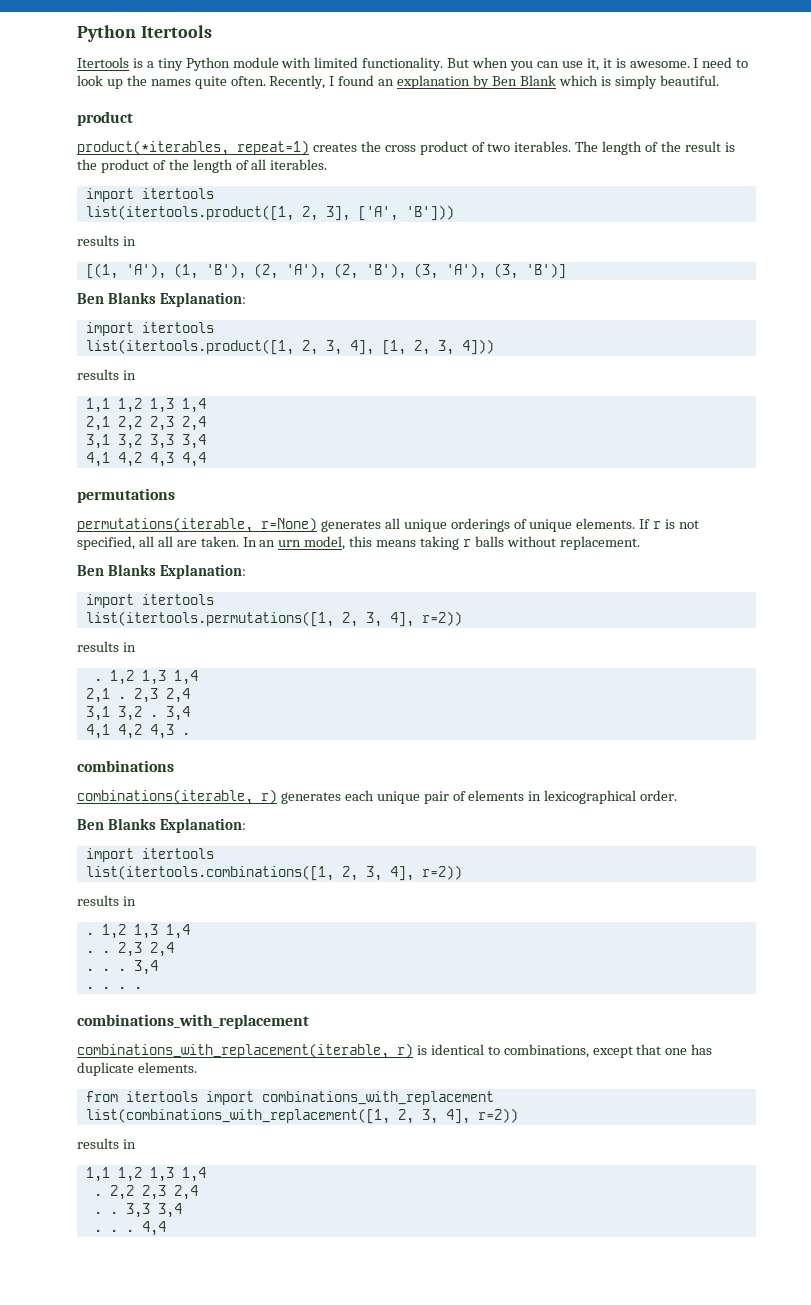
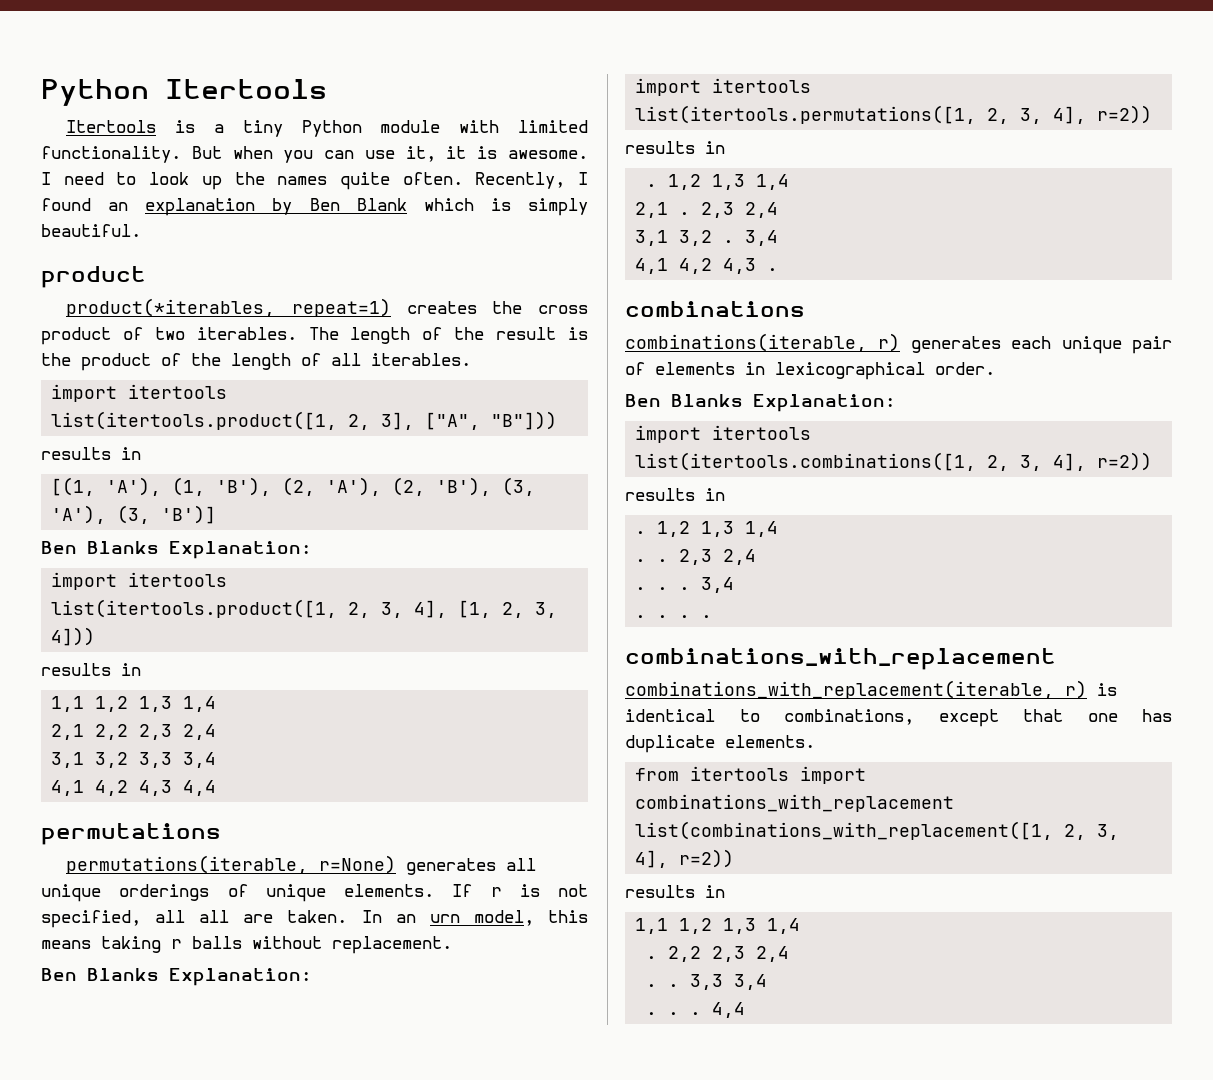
[357,205,454,221] ['A', 'B'])) -> [425,411,558,430] ["A", "B"]))

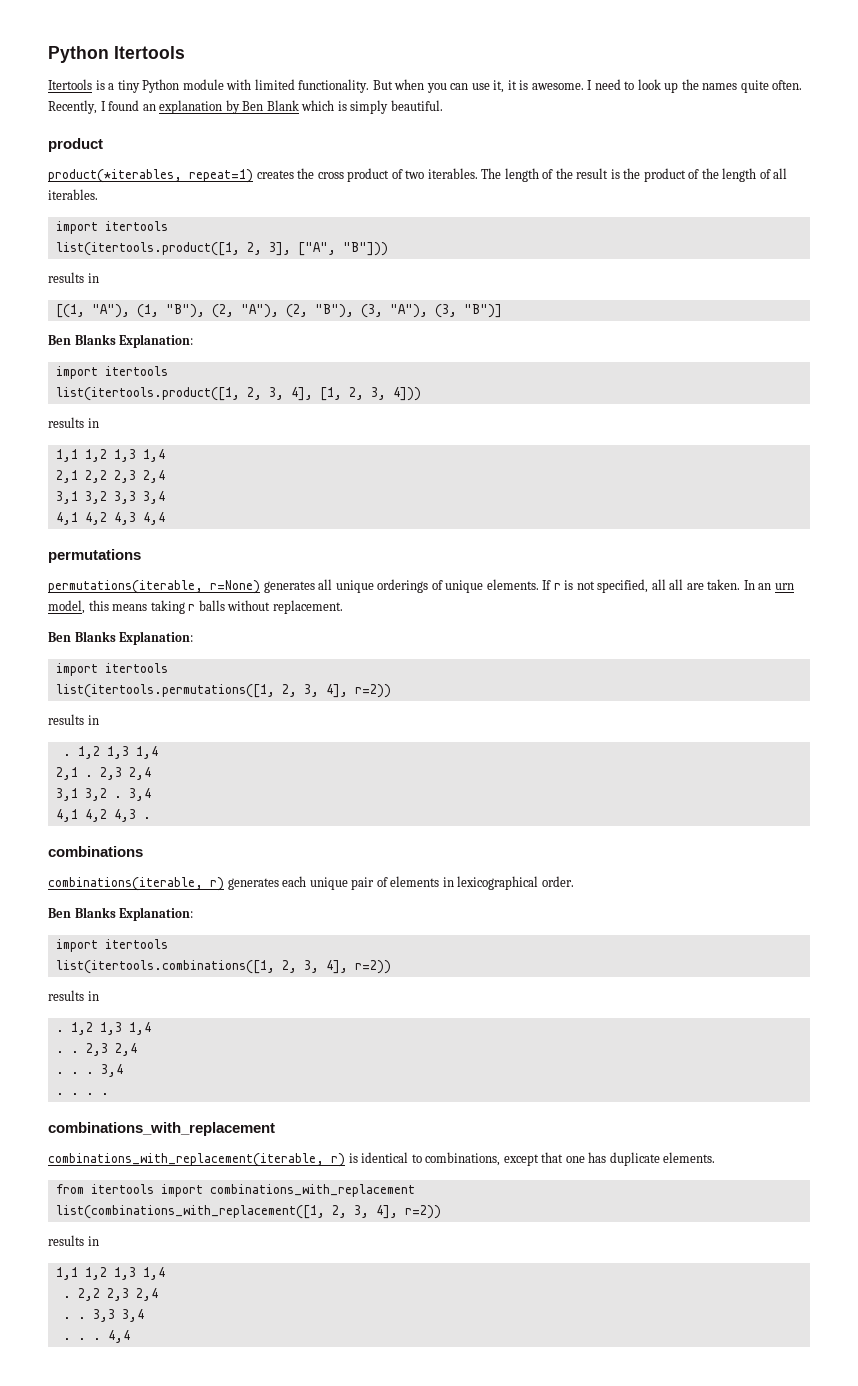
[106,477,536,496] [51,505,217,524] 'A'), (1, 'B'), (2, 'A'), (2, 'B'), (3, 'A'), (3, 'B')] -> [91,304,502,318] "A"), (1, "B"), (2, "A"), (2, "B"), (3, "A"), (3, "B")]

